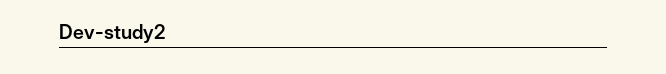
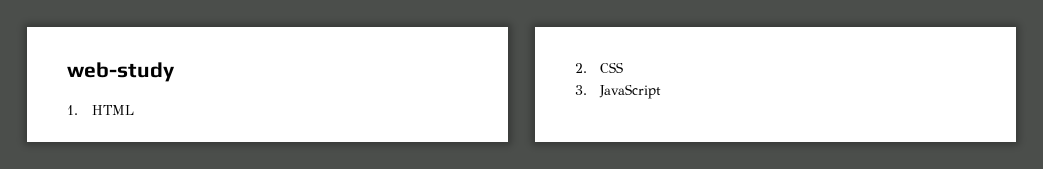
[59,24,165,43] Dev-study2 -> [67,62,175,82] [67,105,135,115] [575,62,624,73] [575,84,662,99] web-study // 1. HTML // 2. CSS // 3. JavaScript

